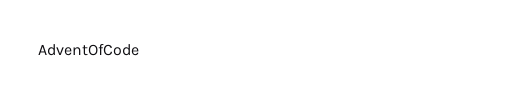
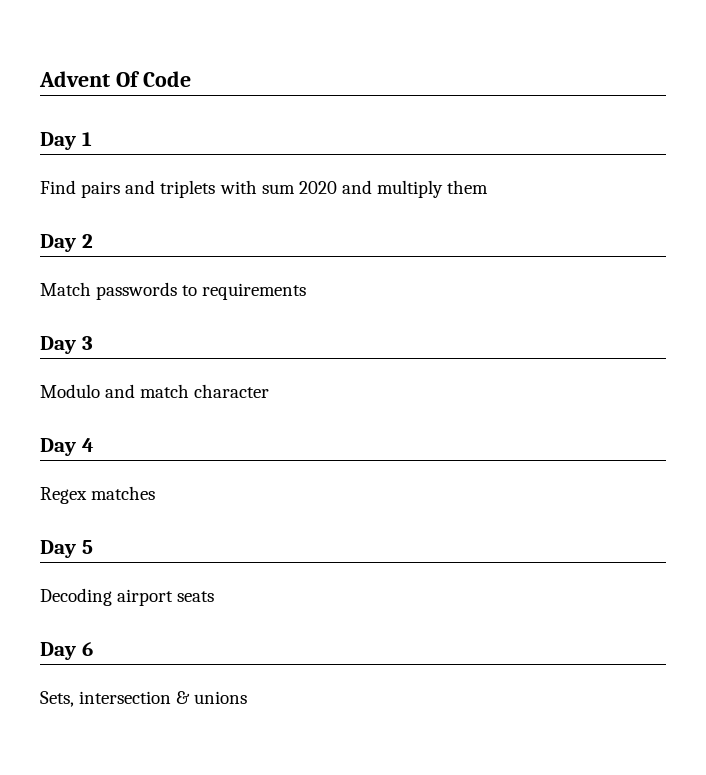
[38,43,139,56] AdventOfCode -> [39,71,191,87] [40,132,92,150] [40,180,489,198] [40,234,93,252] [40,282,307,300] [40,336,93,354] [40,384,270,398] [40,438,94,456] [40,486,156,504] [40,540,93,558] [40,588,215,606] [40,642,93,660] [40,691,248,707] Advent Of Code // Day 1 // Find pairs and triplets with sum 2020 and multiply them // Day 2 // Match passwords to requirements // Day 3 // Modulo and match character // Day 4 // Regex matches // Day 5 // Decoding airport seats // Day 6 // Sets, intersection & unions

